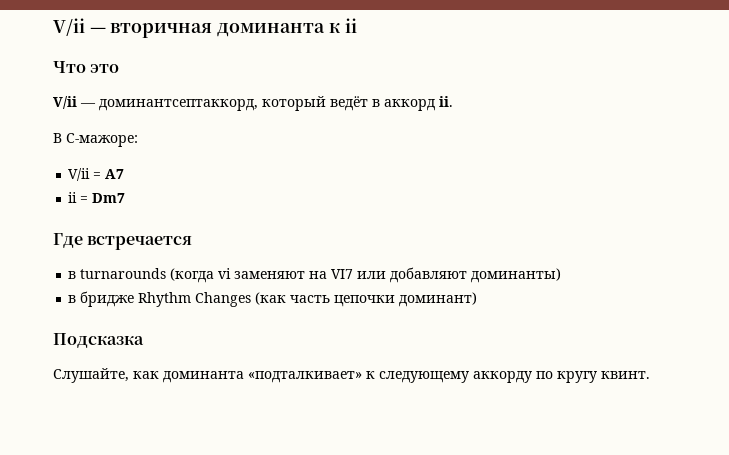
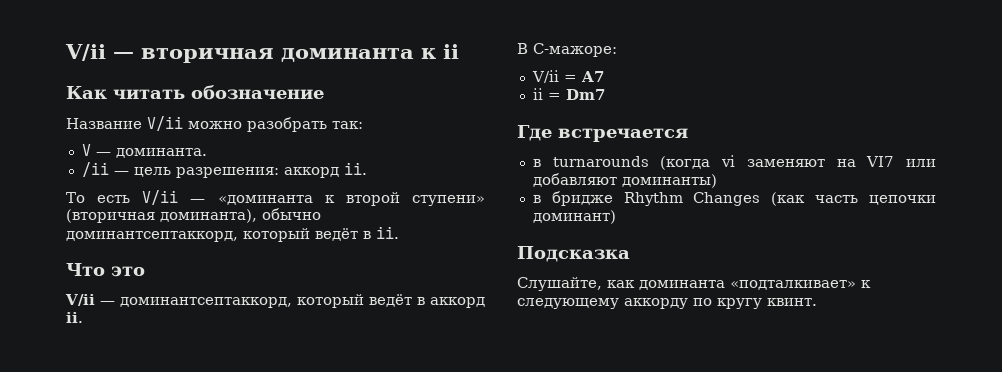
(357, 25) none -> [66,85,324,100] [66,116,363,132] [81,144,207,158] [81,162,367,178] [66,190,486,206] [66,208,321,223] [66,226,399,242] // Как читать обозначение // Название V/ii можно разобрать так: // V — доминанта. // /ii — цель разрешения: аккорд ii. // То есть V/ii — «доминанта к второй ступени» (вторичная доминанта), обычно доминантсептаккорд, который ведёт в ii.

